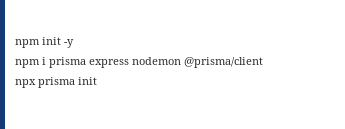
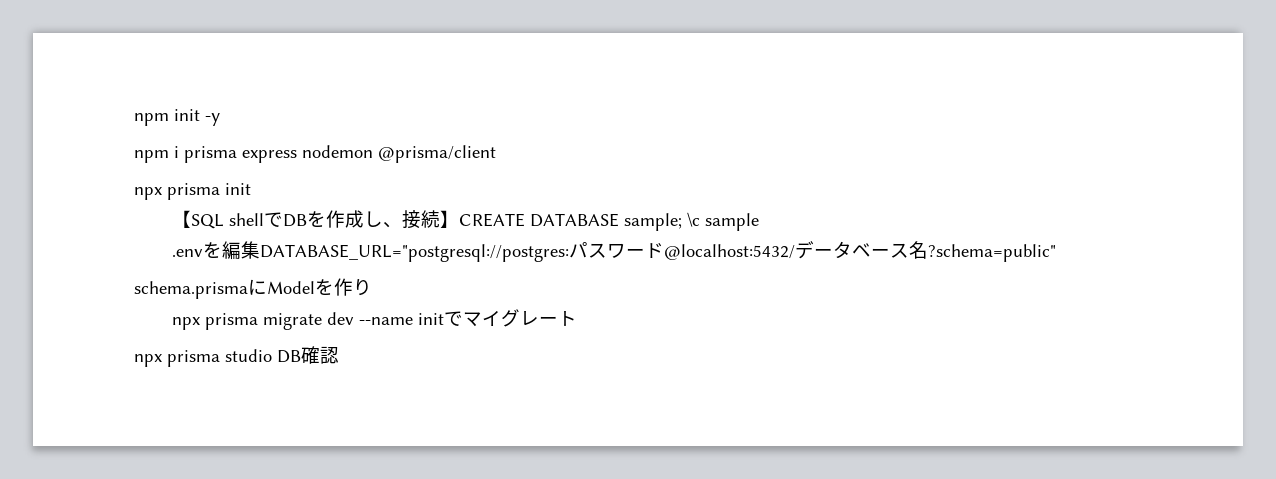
(97, 81) none -> [172,210,760,231] [172,241,1057,262] [134,278,372,299] [172,309,578,330] [134,346,339,367] // 【SQL shellでDBを作成し、接続】CREATE DATABASE sample; \c sample // .envを編集DATABASE_URL="postgresql://postgres:パスワード@localhost:5432/データベース名?schema=public" // schema.prismaにModelを作り // npx prisma migrate dev --name initでマイグレート // npx prisma studio DB確認

